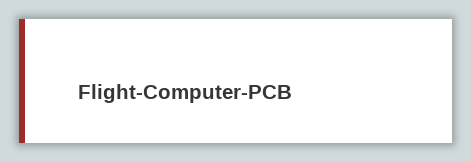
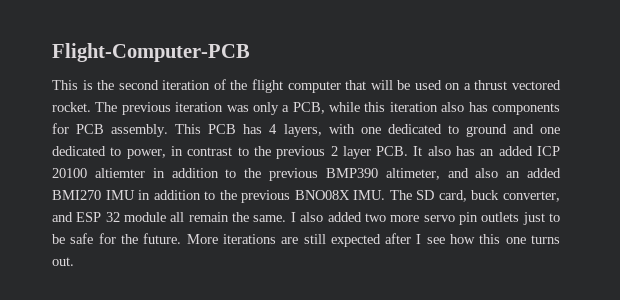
(292, 93) none -> [52,79,561,93] [52,102,560,115] [52,123,560,137] [52,146,560,159] [52,168,561,181] [52,190,561,203] [52,212,561,225] [52,233,560,247] [52,257,74,266] // This is the second iteration of the flight computer that will be used on a thrust vectored rocket. The previous iteration was only a PCB, while this iteration also has components for PCB assembly. This PCB has 4 layers, with one dedicated to ground and one dedicated to power, in contrast to the previous 2 layer PCB. It also has an added ICP 20100 altiemter in addition to the previous BMP390 altimeter, and also an added BMI270 IMU in addition to the previous BNO08X IMU. The SD card, buck converter, and ESP 32 module all remain the same. I also added two more servo pin outlets just to be safe for the future. More iterations are still expected after I see how this one turns out.

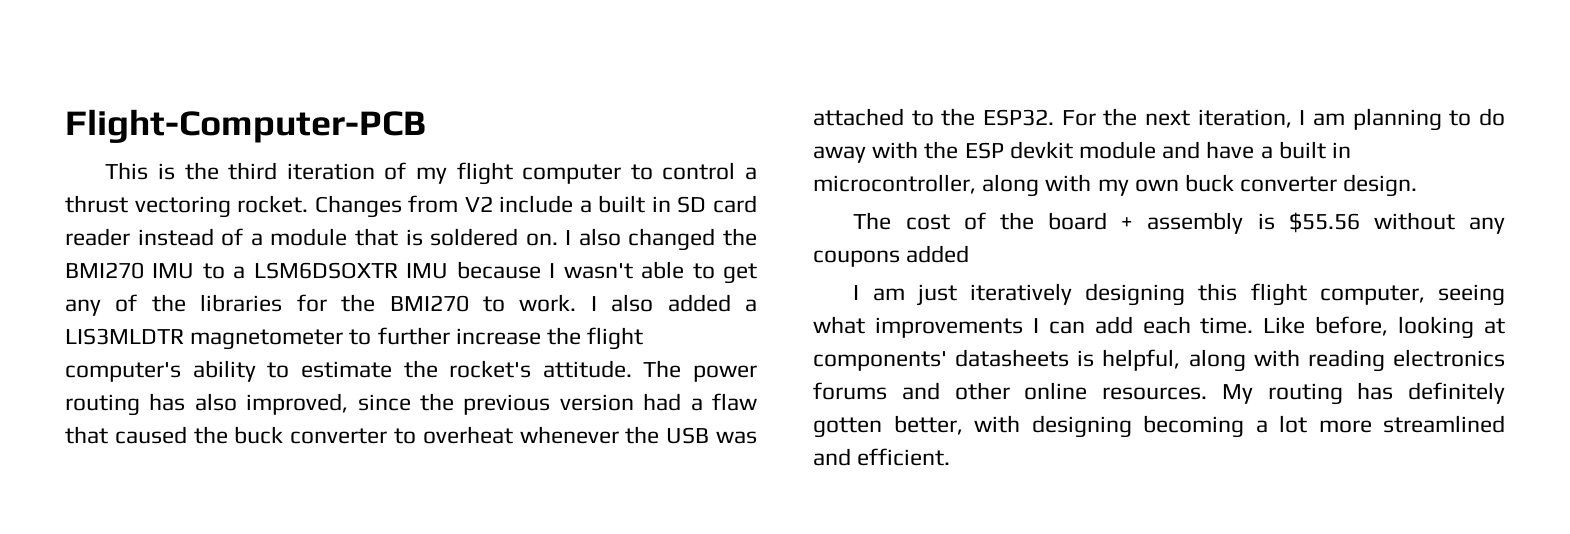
[118,80,159,90] second -> [228,162,278,180] third
[230,80,248,90] the -> [415,167,447,184] my
[345,80,561,90] [52,102,560,115] [52,123,560,137] [52,146,560,159] [52,168,561,181] [52,190,561,203] [52,212,561,225] [52,233,560,247] [52,257,74,266] that will be used on a thrust vectored rocket. The previous iteration was only a PCB, while this iteration also has components for PCB assembly. This PCB has 4 layers, with one dedicated to ground and one dedicated to power, in contrast to the previous 2 layer PCB. It also has an added ICP 20100 altiemter in addition to the previous BMP390 altimeter, and also an added BMI270 IMU in addition to the previous BNO08X IMU. The SD card, buck converter, and ESP 32 module all remain the same. I also added two more servo pin outlets just to be safe for the future. More iterations are still expected after I see how this one turns out. -> [630,162,757,180] [65,195,757,218] [65,228,757,251] [65,261,757,284] [65,294,757,316] [65,327,644,350] [65,360,757,382] [65,393,757,416] [65,426,757,444] [813,108,1505,131] [813,141,1352,163] [813,174,1418,197] [853,212,1505,234] [813,245,970,267] [853,283,1505,306] [813,316,1505,339] [813,349,1505,372] [813,382,1505,405] [813,415,1505,438] [813,448,951,466] to control a thrust vectoring rocket. Changes from V2 include a built in SD card reader instead of a module that is soldered on. I also changed the BMI270 IMU to a LSM6DSOXTR IMU because I wasn't able to get any of the libraries for the BMI270 to work. I also added a LIS3MLDTR magnetometer to further increase the flight computer's ability to estimate the rocket's attitude. The power routing has also improved, since the previous version had a flaw that caused the buck converter to overheat whenever the USB was attached to the ESP32. For the next iteration, I am planning to do away with the ESP devkit module and have a built in microcontroller, along with my own buck converter design. // The cost of the board + assembly is $55.56 without any coupons added // I am just iteratively designing this flight computer, seeing what improvements I can add each time. Like before, looking at components' datasheets is helpful, along with reading electronics forums and other online resources. My routing has definitely gotten better, with designing becoming a lot more streamlined and efficient.

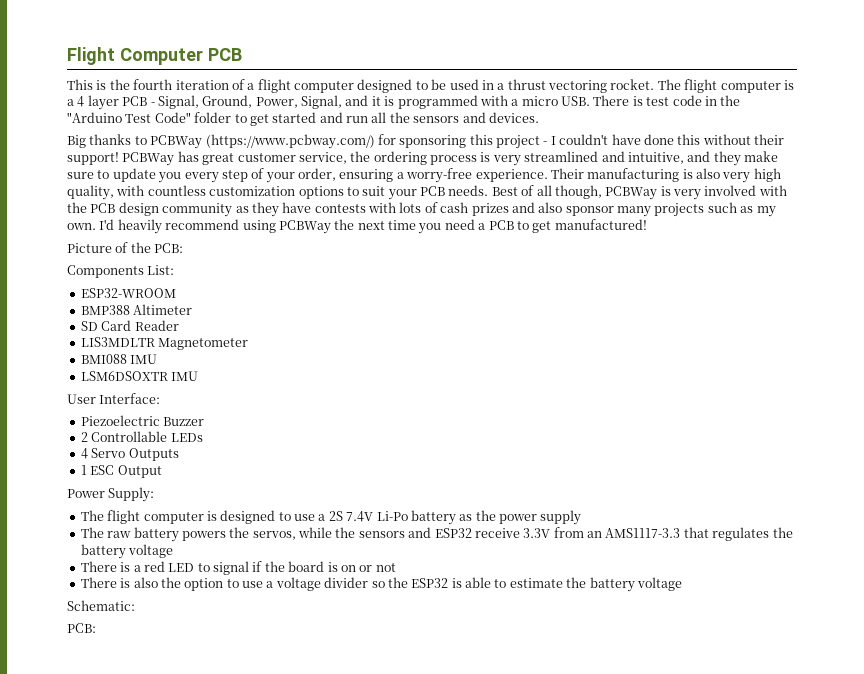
[65,109,426,143] Flight-Computer-PCB -> [67,47,242,65] Flight Computer PCB
[228,162,278,180] third -> [133,79,173,90] fourth
[415,162,757,185] [65,195,757,218] [65,228,757,251] [65,262,246,279] my flight computer to control a thrust vectoring rocket. Changes from V2 include a built in SD card reader instead of a module that is soldered on. I also changed the BMI270 IMU to a -> [247,79,794,93] [67,95,741,110] [67,112,539,126] [67,134,784,149] [67,151,778,166] [67,168,781,183] [67,185,787,200] [67,202,776,217] [67,219,647,234] [67,242,184,253] [67,265,175,278] [80,288,176,298] [80,304,193,315] [80,320,179,331] [80,337,249,350] [80,354,158,364] a flight computer designed to be used in a thrust vectoring rocket. The flight computer is a 4 layer PCB - Signal, Ground, Power, Signal, and it is programmed with a micro USB. There is test code in the "Arduino Test Code" folder to get started and run all the sensors and devices. // Big thanks to PCBWay (https://www.pcbway.com/) for sponsoring this project - I couldn't have done this without their support! PCBWay has great customer service, the ordering process is very streamlined and intuitive, and they make sure to update you every step of your order, ensuring a worry-free experience. Their manufacturing is also very high quality, with countless customization options to suit your PCB needs. Best of all though, PCBWay is very involved with the PCB design community as they have contests with lots of cash prizes and also sponsor many projects such as my own. I'd heavily recommend using PCBWay the next time you need a PCB to get manufactured! // Picture of the PCB: // Components List: // ESP32-WROOM // BMP388 Altimeter // SD Card Reader // LIS3MDLTR Magnetometer // BMI088 IMU //
[456,261,757,284] [65,294,757,316] [65,327,644,350] [65,360,757,382] [65,393,757,416] [65,426,757,444] [813,108,1505,131] [813,141,1352,163] [813,174,1418,197] [853,212,1505,234] [813,245,970,267] [853,283,1505,306] [813,316,1505,339] [813,349,1505,372] [813,382,1505,405] [813,415,1505,438] [813,448,951,466] because I wasn't able to get any of the libraries for the BMI270 to work. I also added a LIS3MLDTR magnetometer to further increase the flight computer's ability to estimate the rocket's attitude. The power routing has also improved, since the previous version had a flaw that caused the buck converter to overheat whenever the USB was attached to the ESP32. For the next iteration, I am planning to do away with the ESP devkit module and have a built in microcontroller, along with my own buck converter design. // The cost of the board + assembly is $55.56 without any coupons added // I am just iteratively designing this flight computer, seeing what improvements I can add each time. Like before, looking at components' datasheets is helpful, along with reading electronics forums and other online resources. My routing has definitely gotten better, with designing becoming a lot more streamlined and efficient. -> [67,393,161,404] [80,415,205,426] [80,431,203,442] [80,448,179,461] [80,465,162,478] [67,487,155,502] [80,510,582,525] [80,527,793,542] [80,544,174,559] [80,561,396,575] [80,577,682,592] [67,600,135,611] [67,623,96,633] // User Interface: // Piezoelectric Buzzer // 2 Controllable LEDs // 4 Servo Outputs // 1 ESC Output // Power Supply: // The flight computer is designed to use a 2S 7.4V Li-Po battery as the power supply // The raw battery powers the servos, while the sensors and ESP32 receive 3.3V from an AMS1117-3.3 that regulates the battery voltage // There is a red LED to signal if the board is on or not // There is also the option to use a voltage divider so the ESP32 is able to estimate the battery voltage // Schematic: // PCB:

